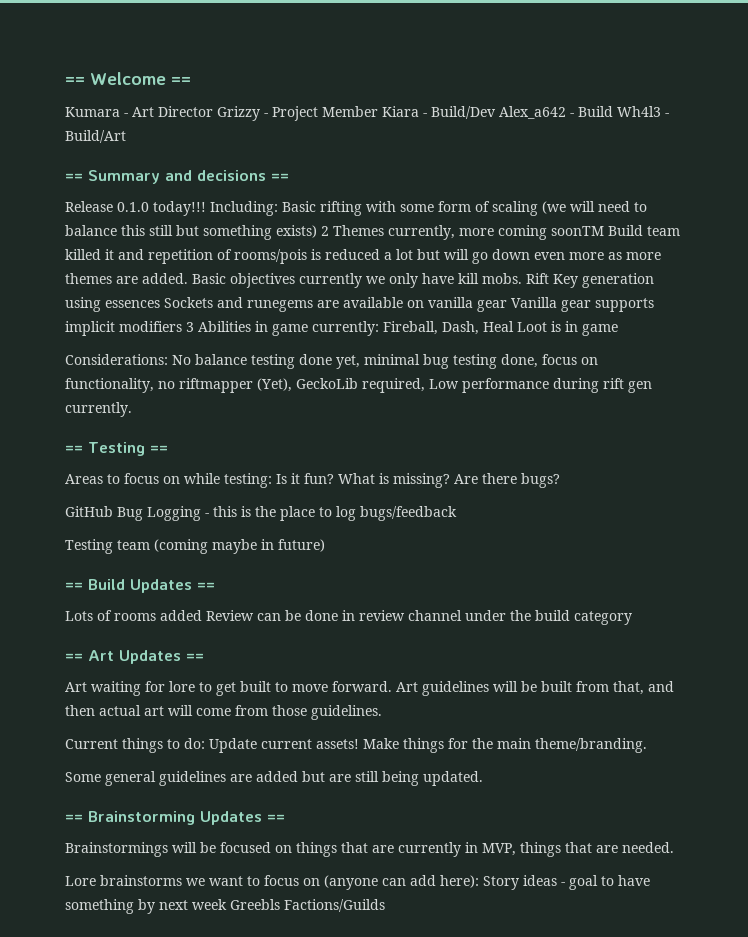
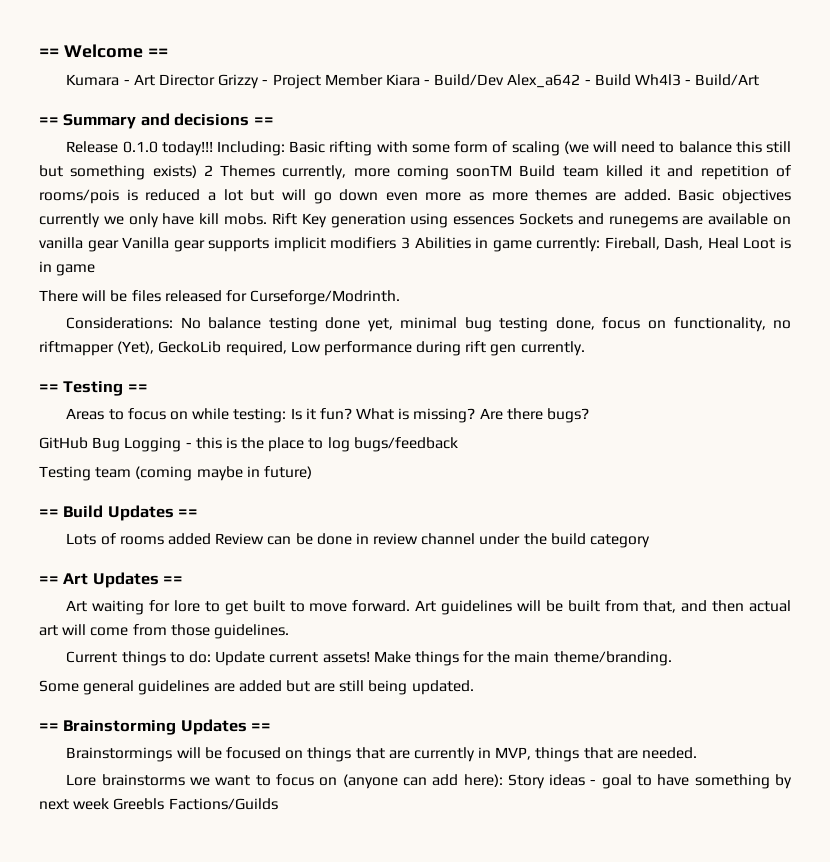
(618, 330) none -> [39,290,401,305] // There will be files released for Curseforge/Modrinth.

